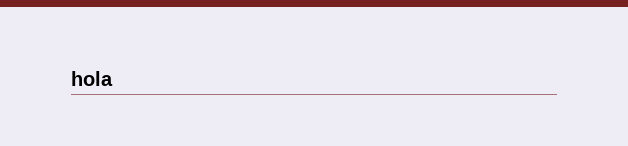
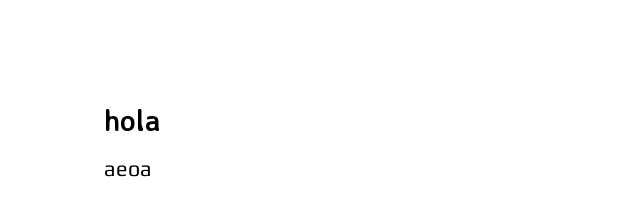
(113, 78) none -> [104,165,152,177] // aeoa

